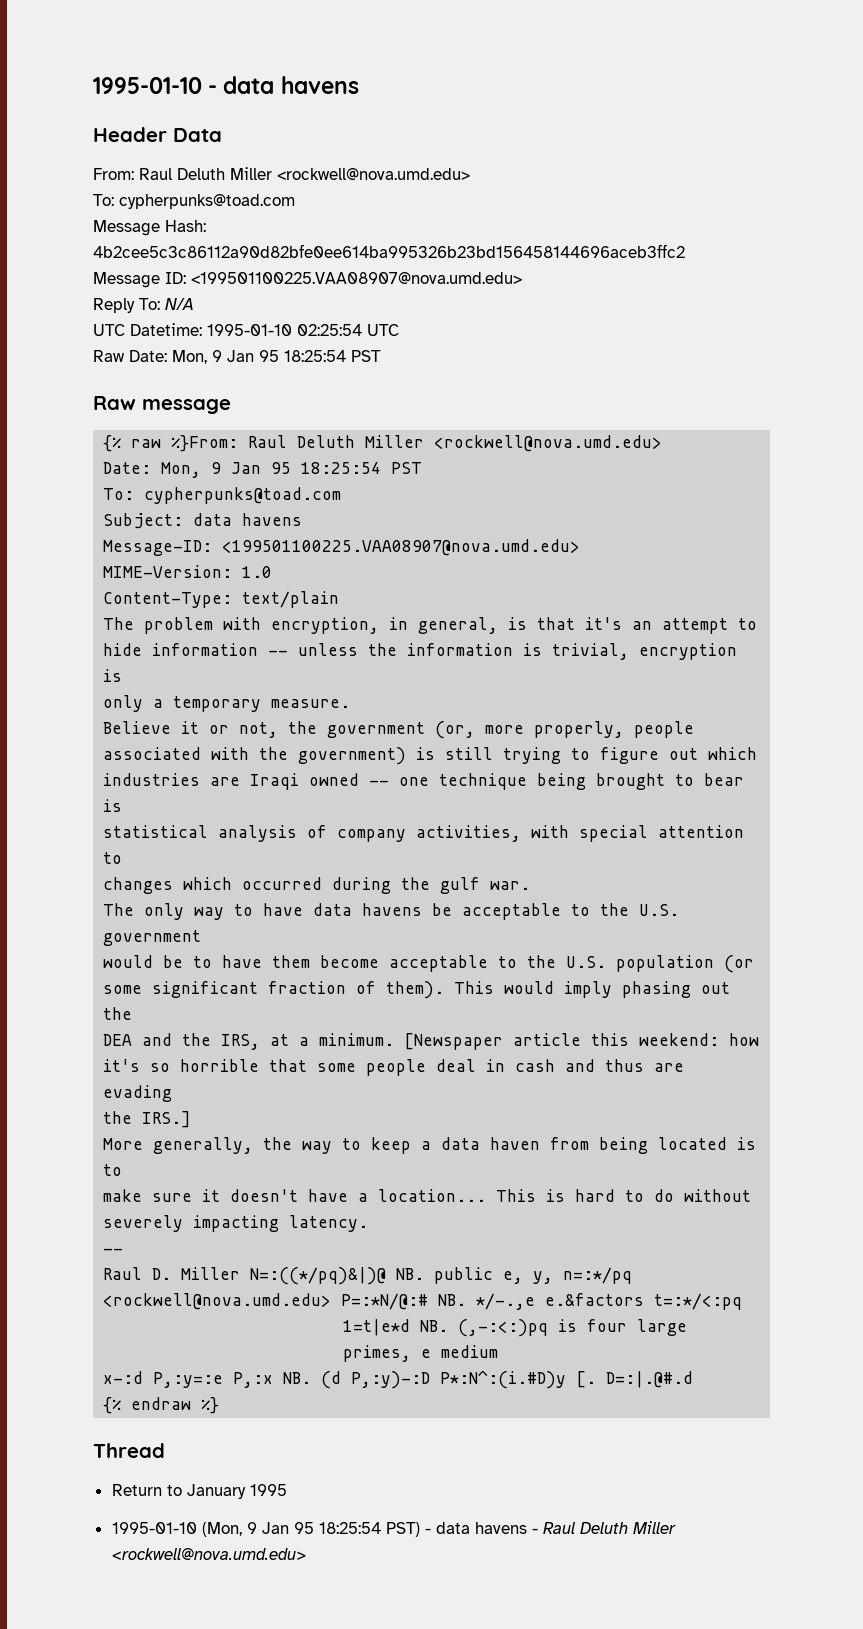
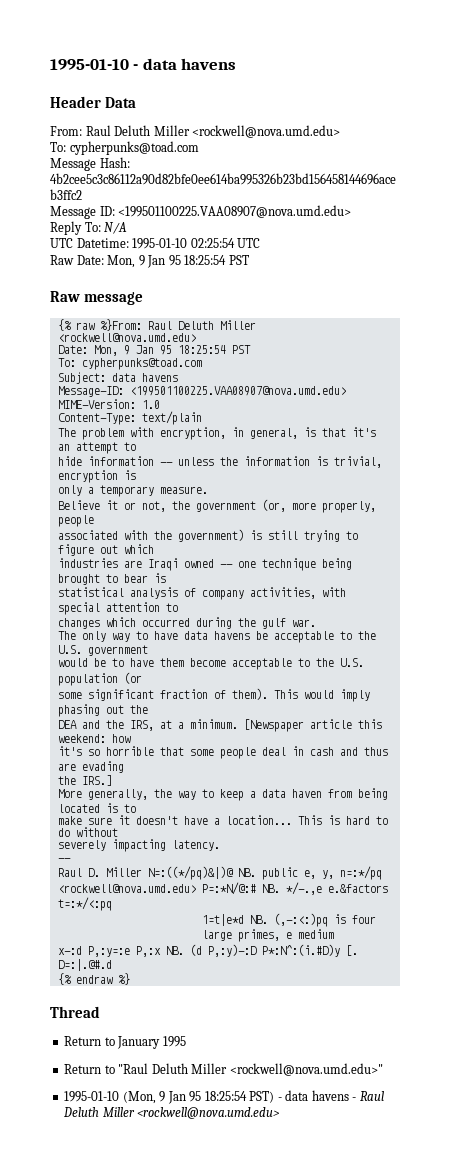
(287, 1490) none -> [64,1063,383,1076] // Return to "Raul Deluth Miller <rockwell@nova.umd.edu>"

